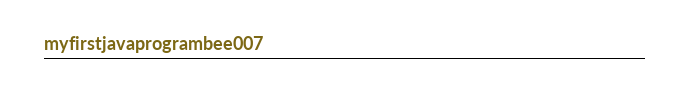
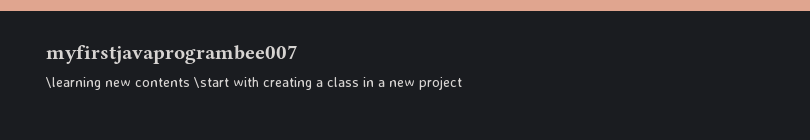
(263, 44) none -> [45,76,462,90] // \learning new contents \start with creating a class in a new project

